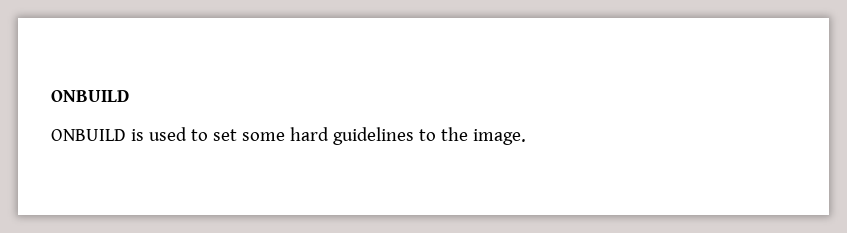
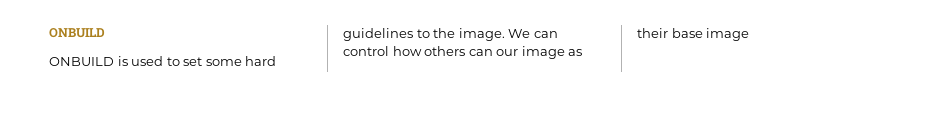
(526, 137) none -> [508,29,558,38] [343,46,583,59] [637,28,750,41] We can control how others can our image as their base image

